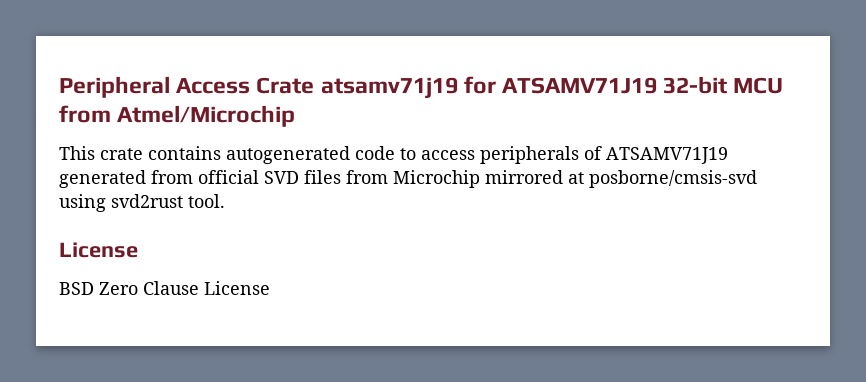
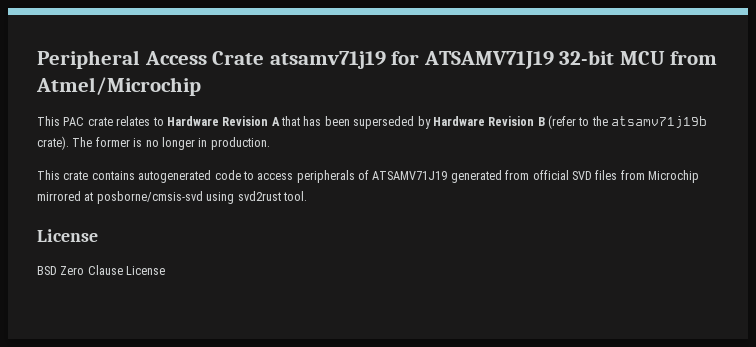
(296, 116) none -> [37,115,708,129] [37,136,270,150] // This PAC crate relates to Hardware Revision A that has been superseded by Hardware Revision B (refer to the atsamv71j19b crate). The former is no longer in production.

